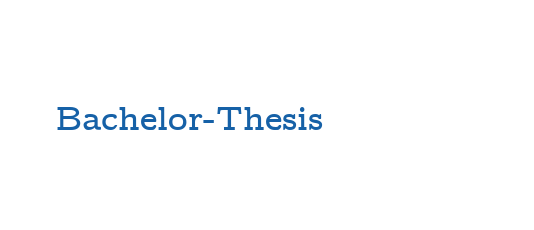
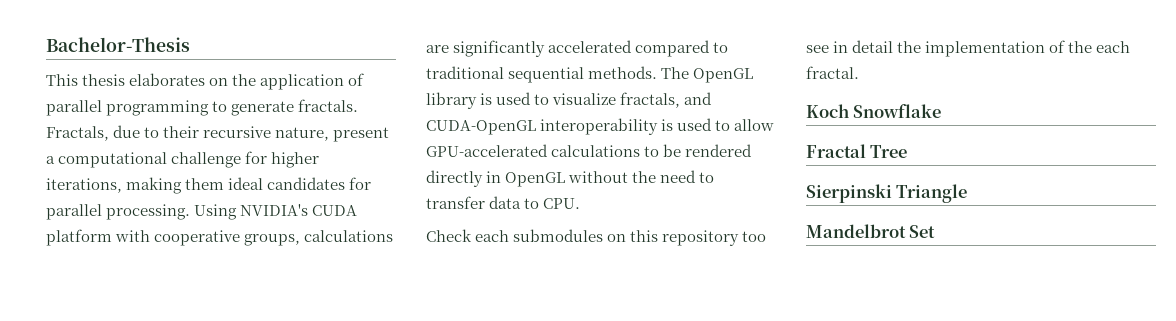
(323, 118) none -> [46,73,365,90] [46,99,359,116] [46,125,390,142] [46,151,320,168] [46,177,372,194] [46,204,358,220] [46,229,394,246] [426,40,729,57] [426,66,754,83] [426,92,713,109] [426,118,775,135] [426,144,753,157] [426,170,715,187] [426,196,581,209] [426,229,767,246] [806,40,1131,57] [806,66,859,79] [806,104,942,118] [806,144,908,158] [806,184,968,203] [806,224,936,238] // This thesis elaborates on the application of parallel programming to generate fractals. Fractals, due to their recursive nature, present a computational challenge for higher iterations, making them ideal candidates for parallel processing. Using NVIDIA's CUDA platform with cooperative groups, calculations are significantly accelerated compared to traditional sequential methods. The OpenGL library is used to visualize fractals, and CUDA-OpenGL interoperability is used to allow GPU-accelerated calculations to be rendered directly in OpenGL without the need to transfer data to CPU. // Check each submodules on this repository too see in detail the implementation of the each fractal. // Koch Snowflake // Fractal Tree // Sierpinski Triangle // Mandelbrot Set

